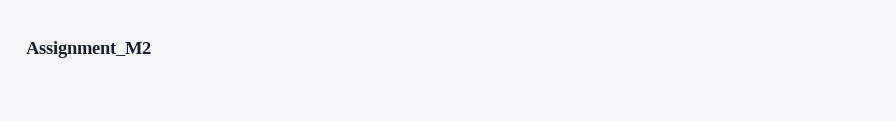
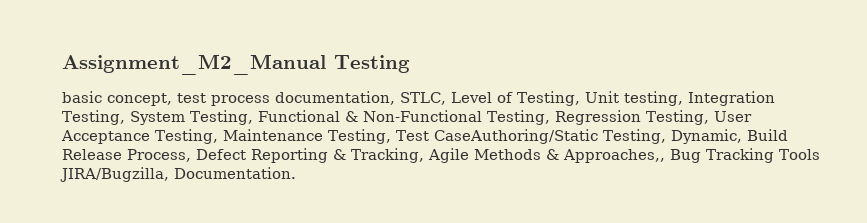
[26,41,151,58] Assignment_M2 -> [62,54,410,75] [62,91,775,106] [62,110,752,125] [61,129,788,144] [62,148,820,163] [60,167,296,182] Assignment_M2_Manual Testing // basic concept, test process documentation, STLC, Level of Testing, Unit testing, Integration Testing, System Testing, Functional & Non-Functional Testing, Regression Testing, User Acceptance Testing, Maintenance Testing, Test CaseAuthoring/Static Testing, Dynamic, Build Release Process, Defect Reporting & Tracking, Agile Methods & Approaches,, Bug Tracking Tools JIRA/Bugzilla, Documentation.

